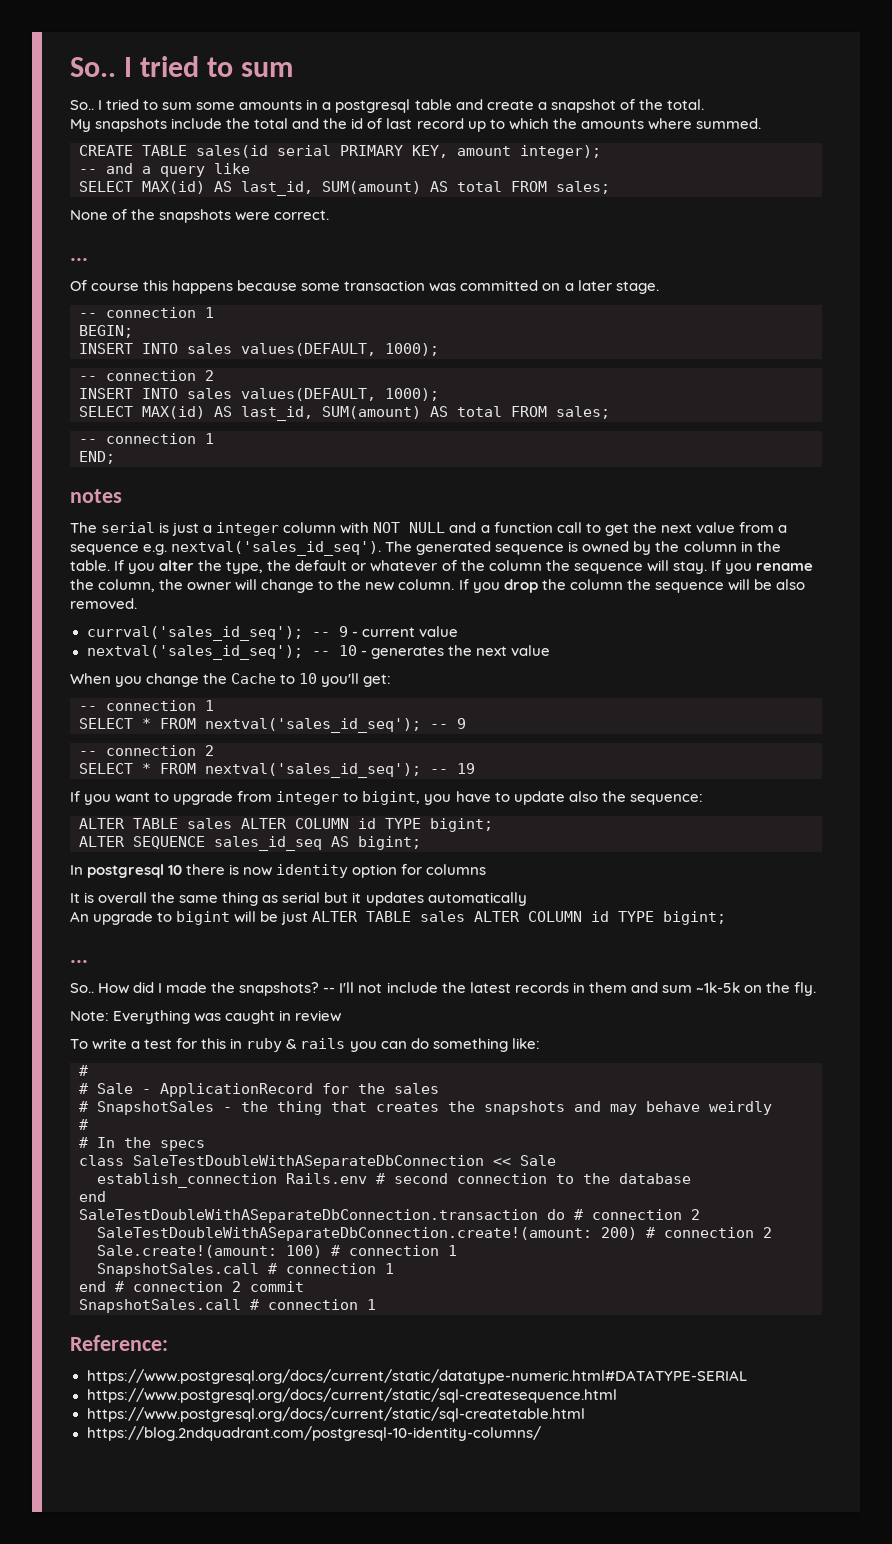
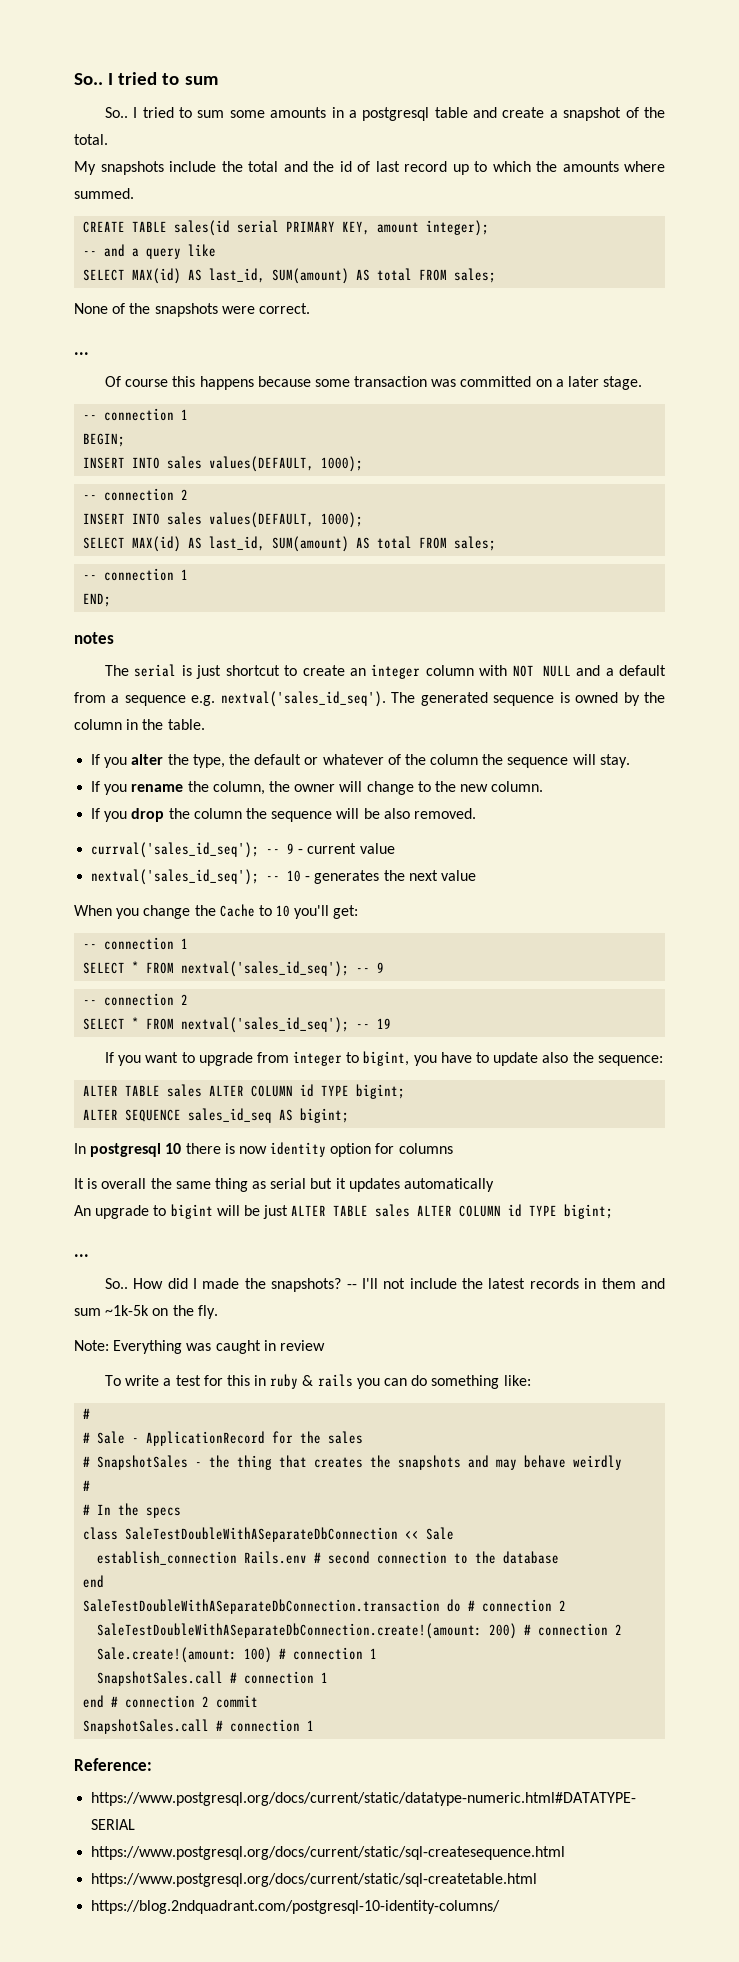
[203,525,213,533] a -> [225,665,366,676] shortcut to create an
[493,522,735,536] function call to get the next value -> [618,665,666,676] default
(110, 565) none -> (205, 724) //
(707, 567) none -> (630, 761) //
(455, 584) none -> (544, 786) //

